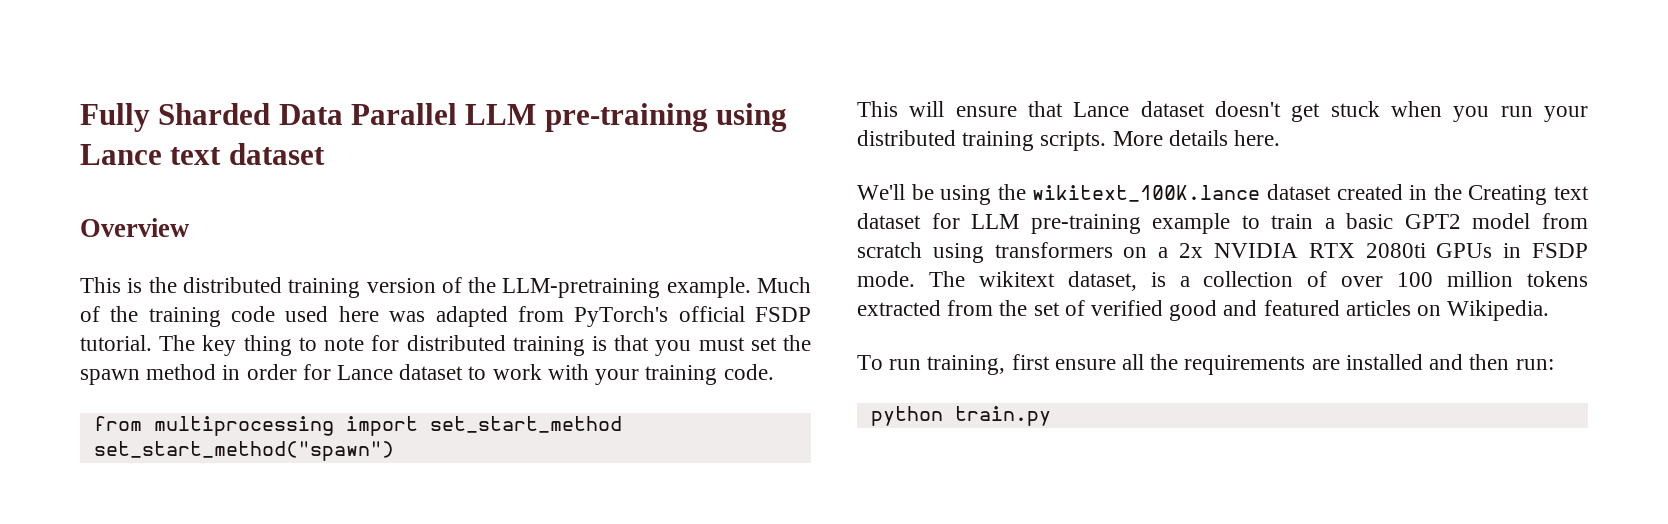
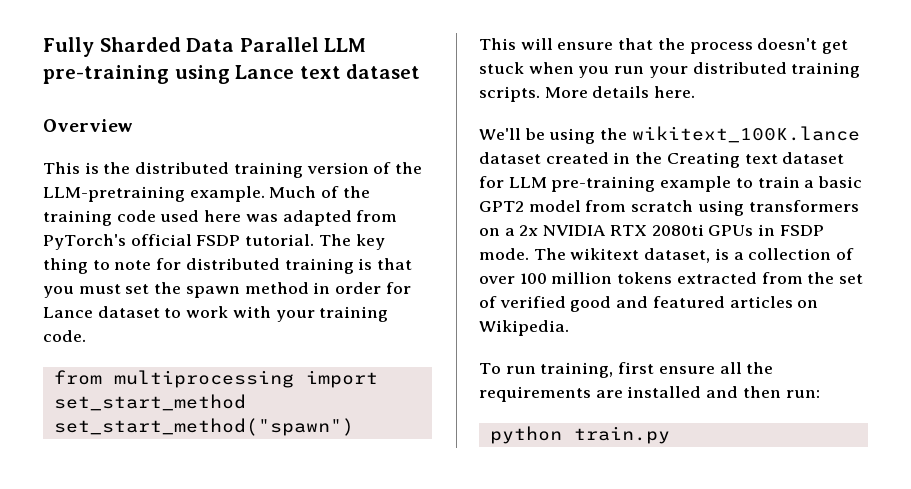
[1073,101,1205,117] Lance dataset -> [657,38,753,54] the process

